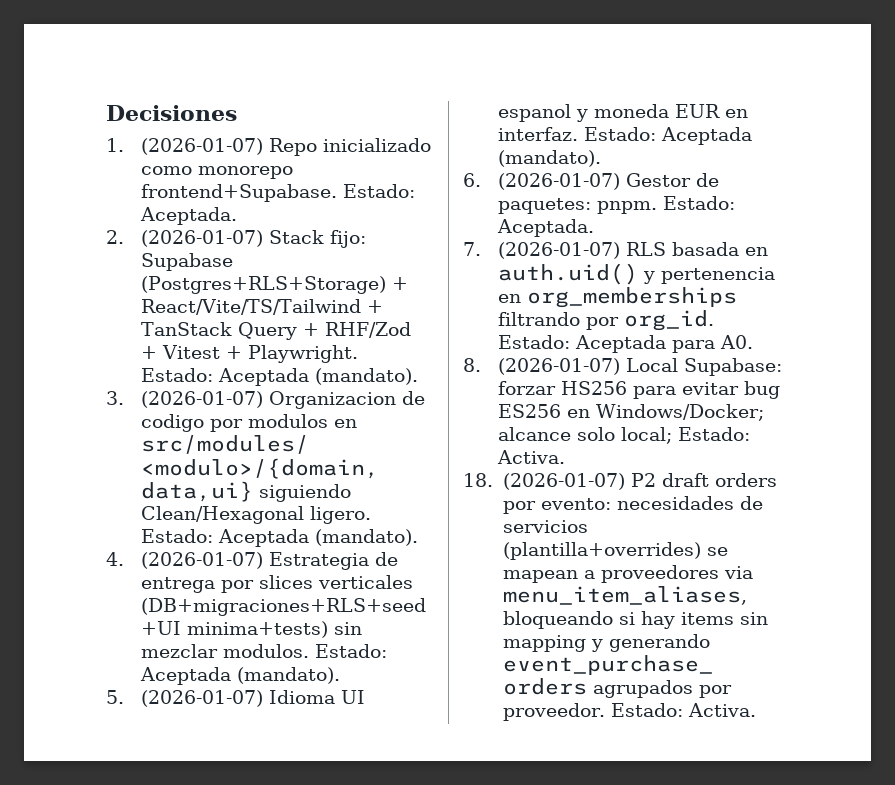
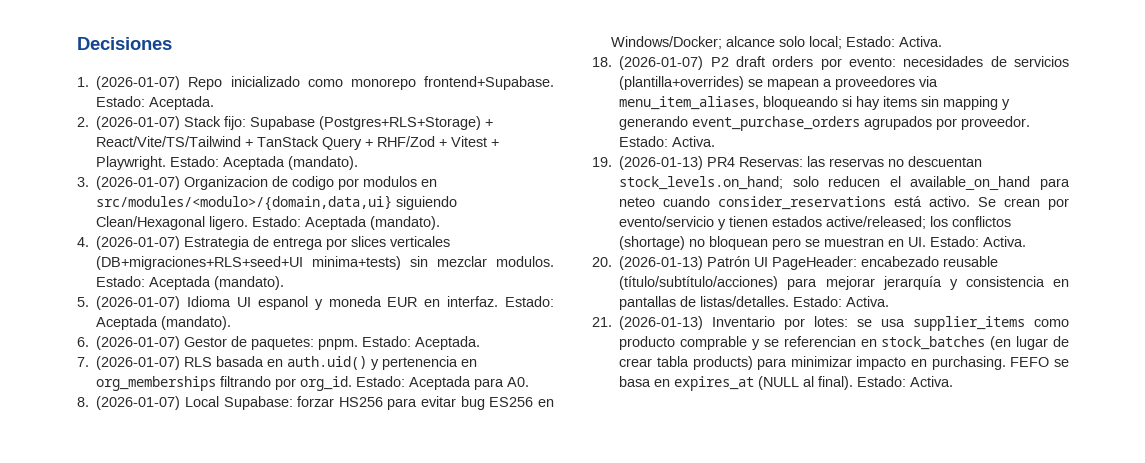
(757, 710) none -> [592,156,983,170] [619,176,1070,190] [619,196,1069,210] [619,216,1012,230] [619,236,1027,250] [592,256,999,270] [619,276,1069,290] [619,296,890,310] [592,316,1069,331] [619,336,1069,350] [619,356,1069,370] [619,376,954,391] // 19. (2026-01-13) PR4 Reservas: las reservas no descuentan stock_levels.on_hand; solo reducen el available_on_hand para neteo cuando consider_reservations está activo. Se crean por evento/servicio y tienen estados active/released; los conflictos (shortage) no bloquean pero se muestran en UI. Estado: Activa. // 20. (2026-01-13) Patrón UI PageHeader: encabezado reusable (título/subtítulo/acciones) para mejorar jerarquía y consistencia en pantallas de listas/detalles. Estado: Activa. // 21. (2026-01-13) Inventario por lotes: se usa supplier_items como producto comprable y se referencian en stock_batches (en lugar de crear tabla products) para minimizar impacto en purchasing. FEFO se basa en expires_at (NULL al final). Estado: Activa.

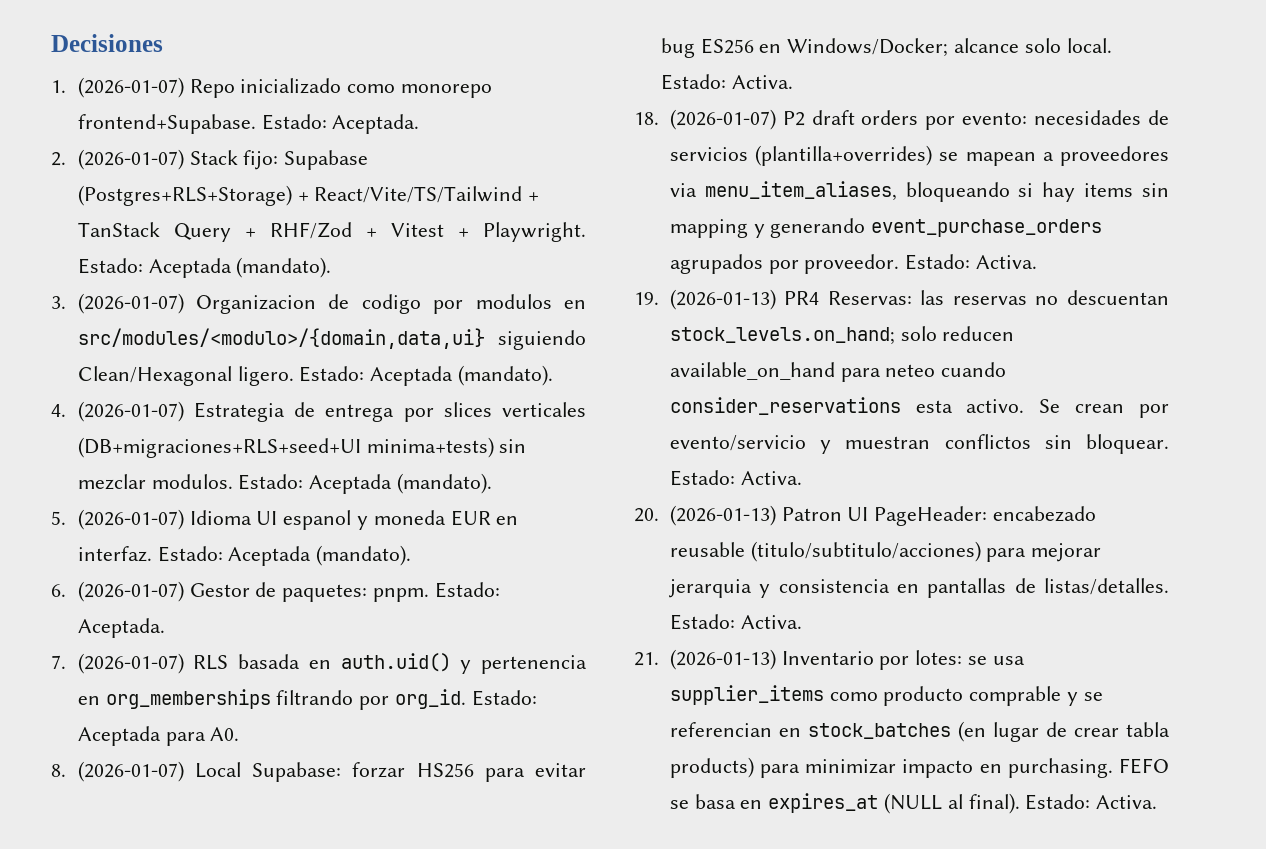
[809,36,843,49] local; -> [1066,38,1112,53] local.
[889,176,901,187] el -> (1015, 333) none
[894,196,923,207] está -> [915,400,953,413] esta
[729,216,1012,229] [619,236,927,250] tienen estados active/released; los conflictos (shortage) no bloquean pero se muestran en UI. -> [845,434,1169,454] muestran conflictos sin bloquear.
[707,256,751,267] Patrón -> [781,507,842,521] Patron
[619,276,779,290] (título/subtítulo/acciones) -> [750,541,981,562] (titulo/subtitulo/acciones)
[882,276,942,290] jerarquía -> [668,579,752,598] jerarquia

